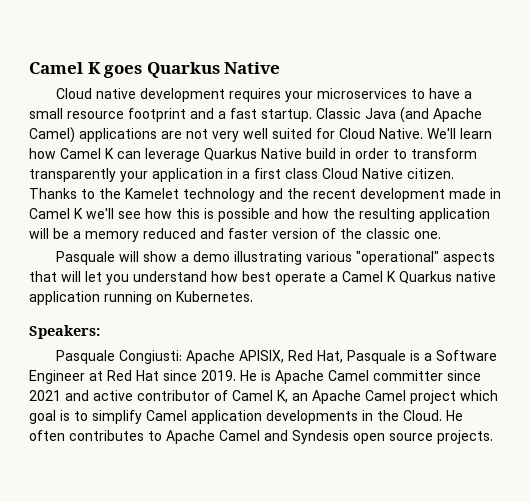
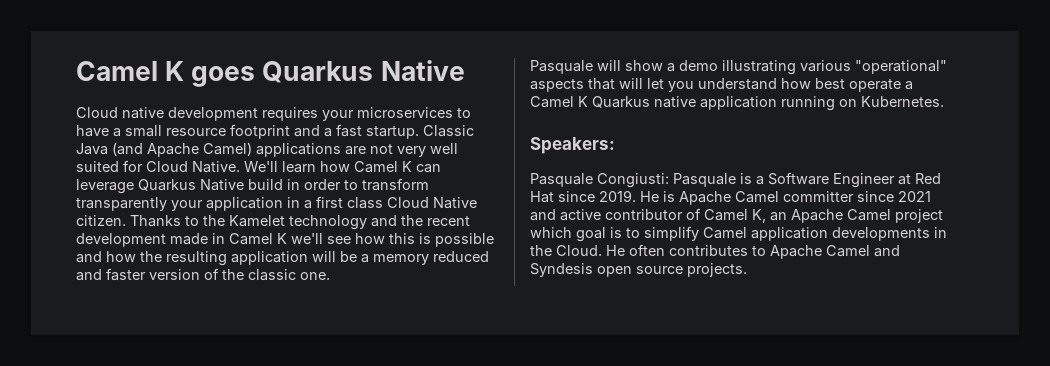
[186,350,344,364] Apache APISIX, Red Hat, -> (669, 180) none

